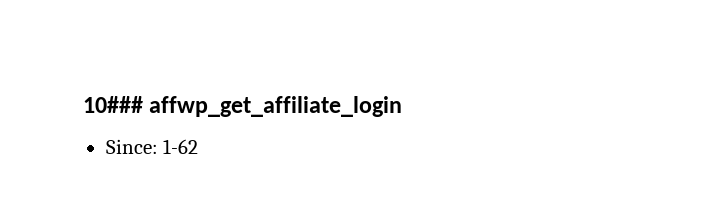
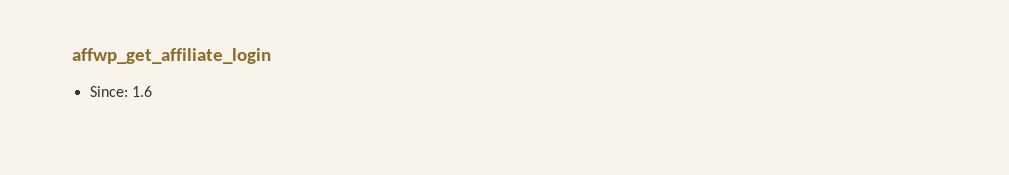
[83,96,143,113] 10### -> (72, 56) none
[163,139,199,154] 1-62 -> [131,86,152,97] 1.6

